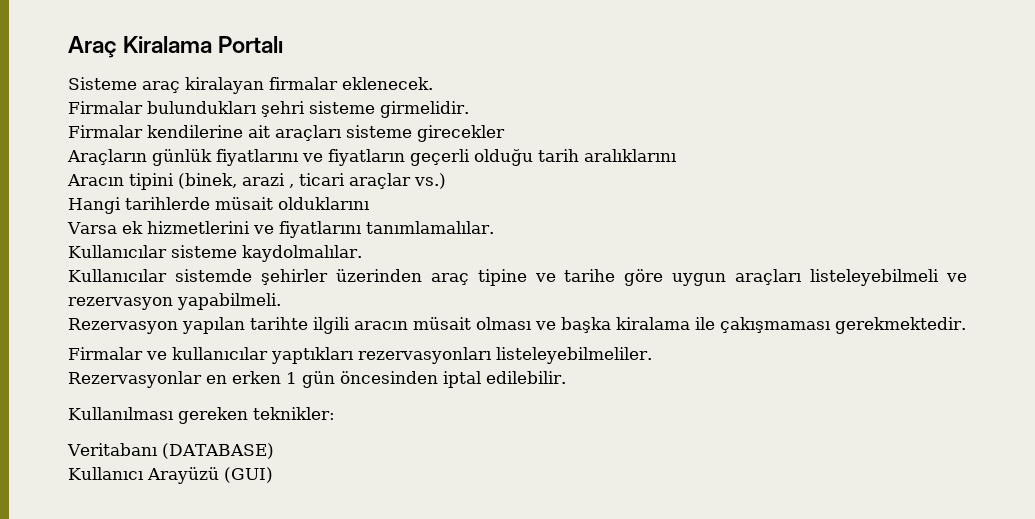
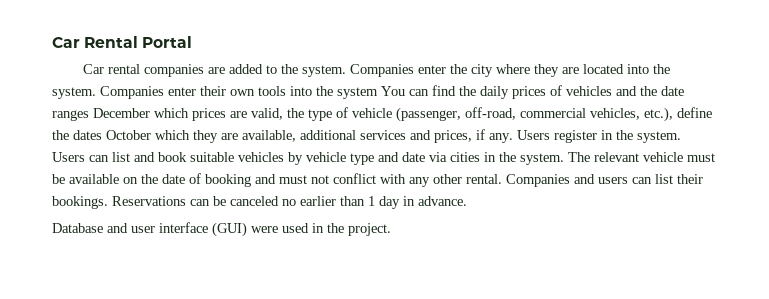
[68,36,284,58] [68,77,433,94] [68,101,469,118] [68,125,505,142] [67,149,677,166] [67,173,446,190] [68,197,370,214] [67,221,494,238] [68,245,362,262] [68,269,967,286] [68,293,281,310] [68,317,966,334] [68,347,652,364] [68,371,566,388] [68,407,335,424] [67,443,274,459] [68,467,273,484] Araç Kiralama Portalı // Sisteme araç kiralayan firmalar eklenecek. // Firmalar bulundukları şehri sisteme girmelidir. // Firmalar kendilerine ait araçları sisteme girecekler // Araçların günlük fiyatlarını ve fiyatların geçerli olduğu tarih aralıklarını // Aracın tipini (binek, arazi , ticari araçlar vs.) // Hangi tarihlerde müsait olduklarını // Varsa ek hizmetlerini ve fiyatlarını tanımlamalılar. // Kullanıcılar sisteme kaydolmalılar. // Kullanıcılar sistemde şehirler üzerinden araç tipine ve tarihe göre uygun araçları listeleyebilmeli ve rezervasyon yapabilmeli. // Rezervasyon yapılan tarihte ilgili aracın müsait olması ve başka kiralama ile çakışmaması gerekmektedir. // Firmalar ve kullanıcılar yaptıkları rezervasyonları listeleyebilmeliler. // Rezervasyonlar en erken 1 gün öncesinden iptal edilebilir. // Kullanılması gereken teknikler: // Veritabanı (DATABASE) // Kullanıcı Arayüzü (GUI) -> [52,36,193,48] [83,64,671,77] [52,85,684,99] [52,107,712,122] [52,129,681,143] [52,152,715,165] [52,173,703,187] [52,196,467,209] [52,222,391,237] Car Rental Portal // Car rental companies are added to the system. Companies enter the city where they are located into the system. Companies enter their own tools into the system You can find the daily prices of vehicles and the date ranges December which prices are valid, the type of vehicle (passenger, off-road, commercial vehicles, etc.), define the dates October which they are available, additional services and prices, if any. Users register in the system. Users can list and book suitable vehicles by vehicle type and date via cities in the system. The relevant vehicle must be available on the date of booking and must not conflict with any other rental. Companies and users can list their bookings. Reservations can be canceled no earlier than 1 day in advance. // Database and user interface (GUI) were used in the project.

